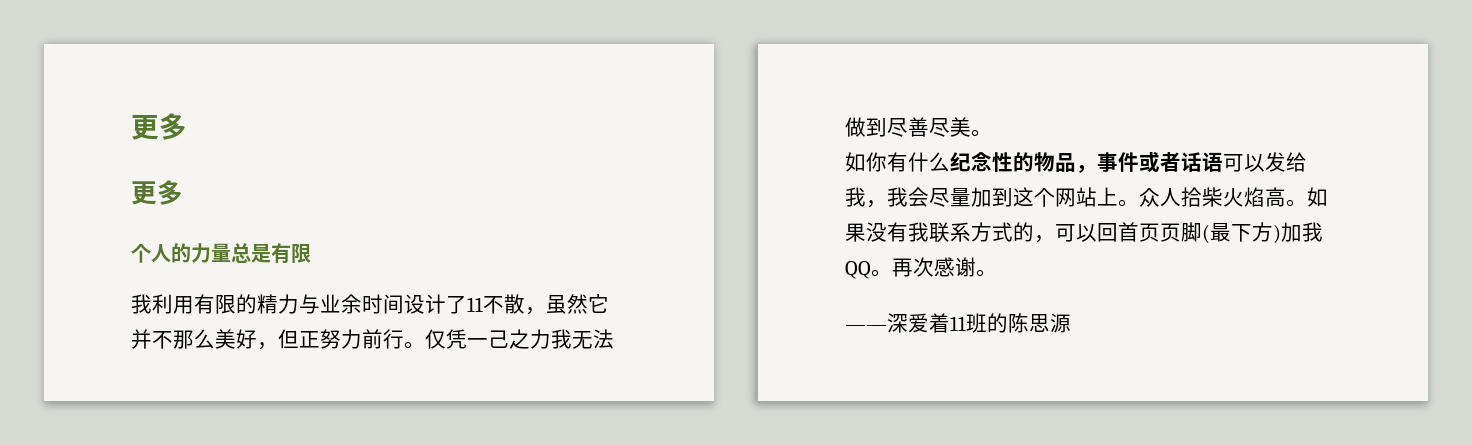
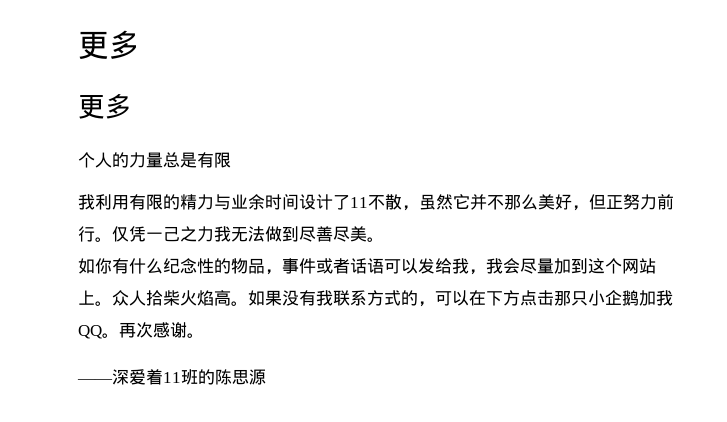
[1097,222,1281,244] 回首页页脚(最下方) -> [469,290,639,306] 在下方点击那只小企鹅

